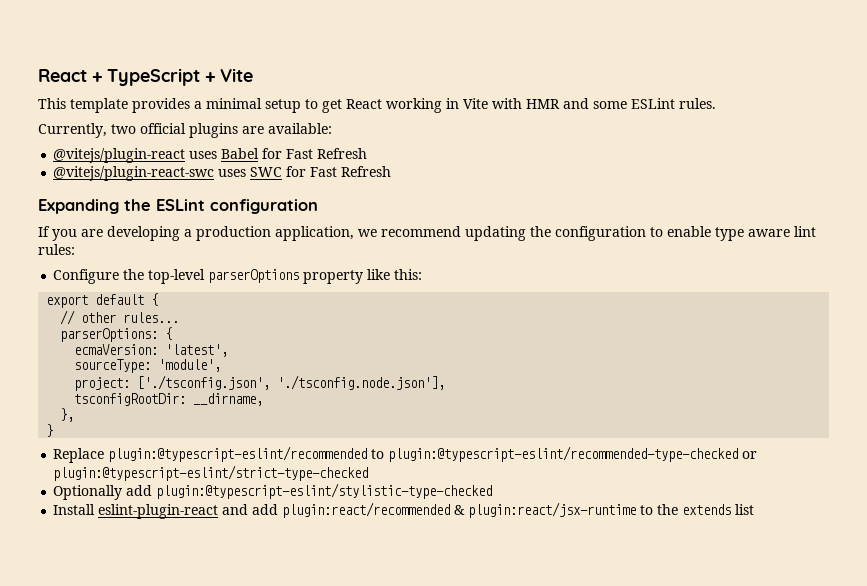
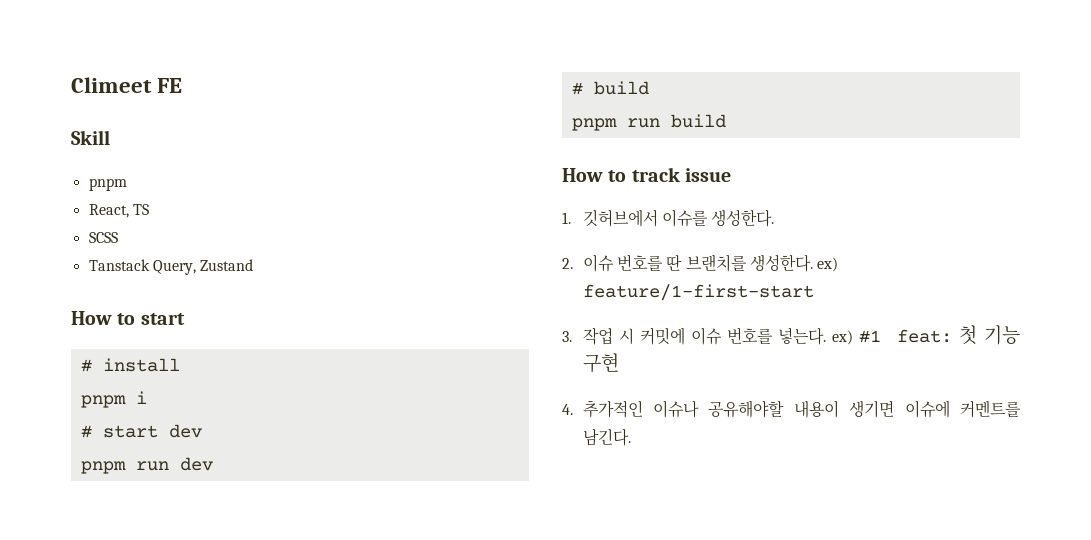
[38,68,253,86] [38,98,716,113] [38,123,332,138] [53,148,368,163] [53,166,392,181] [38,199,318,214] [38,226,816,241] [38,244,75,255] [53,269,423,284] [46,293,159,308] [60,310,180,325] [60,327,173,342] [74,344,229,357] [74,359,222,373] [74,375,446,391] [74,393,264,406] [60,408,75,422] [46,424,54,437] [53,446,758,463] [53,465,369,481] [53,483,493,500] [53,502,755,519] React + TypeScript + Vite // This template provides a minimal setup to get React working in Vite with HMR and some ESLint rules. // Currently, two official plugins are available: // @vitejs/plugin-react uses Babel for Fast Refresh // @vitejs/plugin-react-swc uses SWC for Fast Refresh // Expanding the ESLint configuration // If you are developing a production application, we recommend updating the configuration to enable type aware lint rules: // Configure the top-level parserOptions property like this: // export default { // // other rules... // parserOptions: { // ecmaVersion: 'latest', // sourceType: 'module', // project: ['./tsconfig.json', './tsconfig.node.json'], // tsconfigRootDir: __dirname, // }, // } // Replace plugin:@typescript-eslint/recommended to plugin:@typescript-eslint/recommended-type-checked or plugin:@typescript-eslint/strict-type-checked // Optionally add plugin:@typescript-eslint/stylistic-type-checked // Install eslint-plugin-react and add plugin:react/recommended & plugin:react/jsx-runtime to the extends list -> [71,77,183,93] [71,130,110,145] [88,178,127,191] [88,204,149,218] [88,232,118,243] [88,259,254,275] [71,311,185,325] [80,358,180,372] [80,391,147,408] [80,424,202,438] [80,457,213,474] [571,81,649,95] [571,114,726,131] [562,167,732,182] [562,209,775,227] [562,254,839,272] [582,284,814,301] [562,325,1020,345] [582,353,619,373] [562,400,1021,418] [582,428,631,446] Climeet FE // Skill // pnpm // React, TS // SCSS // Tanstack Query, Zustand // How to start // # install // pnpm i // # start dev // pnpm run dev // # build // pnpm run build // How to track issue // 1. 깃허브에서 이슈를 생성한다. // 2. 이슈 번호를 딴 브랜치를 생성한다. ex) feature/1-first-start // 3. 작업 시 커밋에 이슈 번호를 넣는다. ex) #1 feat: 첫 기능 구현 // 4. 추가적인 이슈나 공유해야할 내용이 생기면 이슈에 커멘트를 남긴다.

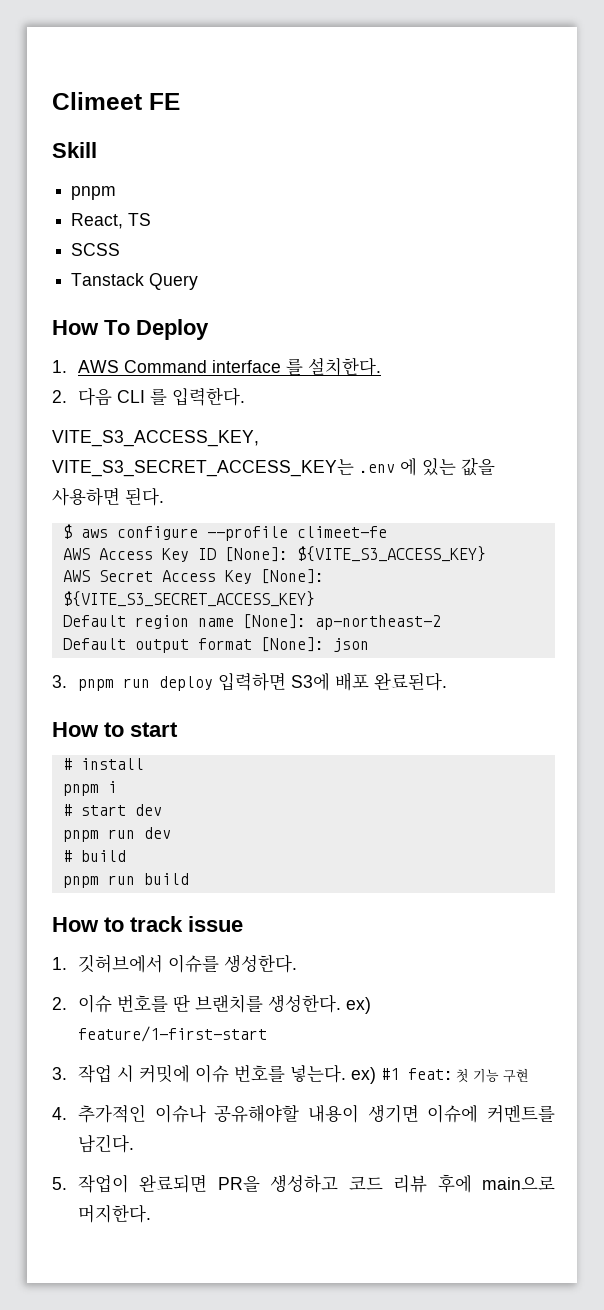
[152,259,254,275] Query, Zustand -> [149,273,199,290] [52,319,209,340] [52,357,381,376] [52,387,245,406] [52,430,259,447] [52,457,495,477] [52,487,164,506] [62,524,387,541] [62,546,486,562] [62,569,324,584] [62,591,315,607] [62,614,441,630] [62,637,369,653] [52,672,447,691] Query // How To Deploy // 1. AWS Command interface 를 설치한다. // 2. 다음 CLI 를 입력한다. // VITE_S3_ACCESS_KEY, VITE_S3_SECRET_ACCESS_KEY는 .env 에 있는 값을 사용하면 된다. // $ aws configure --profile climeet-fe // AWS Access Key ID [None]: ${VITE_S3_ACCESS_KEY} // AWS Secret Access Key [None]: ${VITE_S3_SECRET_ACCESS_KEY} // Default region name [None]: ap-northeast-2 // Default output format [None]: json // 3. pnpm run deploy 입력하면 S3에 배포 완료된다.
(631, 437) none -> [52,1174,555,1193] [77,1204,151,1223] // 5. 작업이 완료되면 PR을 생성하고 코드 리뷰 후에 main으로 머지한다.

